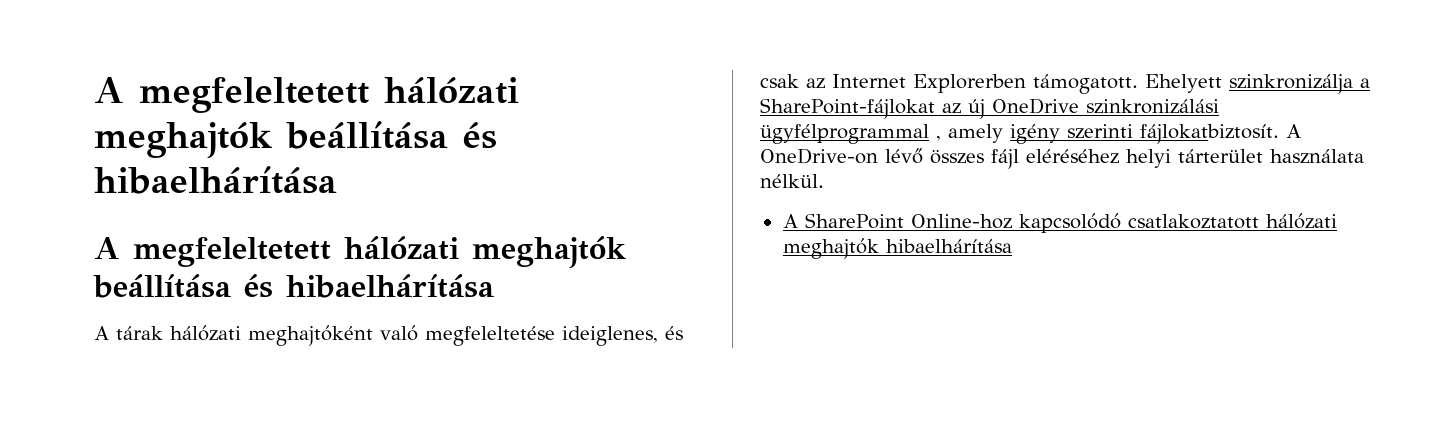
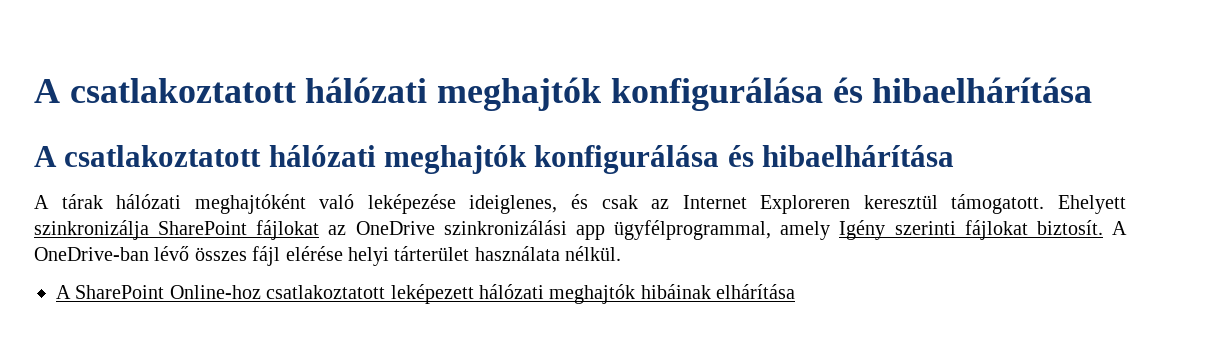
[94,77,519,113] [94,121,497,158] [94,166,337,194] [94,236,626,268] [93,274,231,298] A megfeleltetett hálózati meghajtók beállítása és hibaelhárítása // A megfeleltetett hálózati meghajtók beállítása -> [34,77,1093,111] [34,145,720,174] A csatlakoztatott hálózati meghajtók konfigurálása és hibaelhárítása // A csatlakoztatott hálózati meghajtók konfigurálása
[425,326,555,346] megfeleltetése -> [367,194,456,214] leképezése
[913,74,1026,93] Explorerben -> [760,195,938,214] Exploreren keresztül
[1360,78,1370,88] [760,98,1219,119] [760,124,1301,144] [760,148,878,164] a SharePoint-fájlokat az új OneDrive szinkronizálási ügyfélprogrammal , amely igény szerinti fájlokatbiztosít. A OneDrive-on -> [158,220,1128,240] [34,247,149,261] SharePoint fájlokat az OneDrive szinkronizálási app ügyfélprogrammal, amely Igény szerinti fájlokat biztosít. A OneDrive-ban
[1026,149,1119,164] eléréséhez -> [285,246,343,261] elérése
[1018,213,1337,233] [782,238,1012,259] kapcsolódó csatlakoztatott hálózati meghajtók hibaelhárítása -> [266,284,796,304] csatlakoztatott leképezett hálózati meghajtók hibáinak elhárítása

